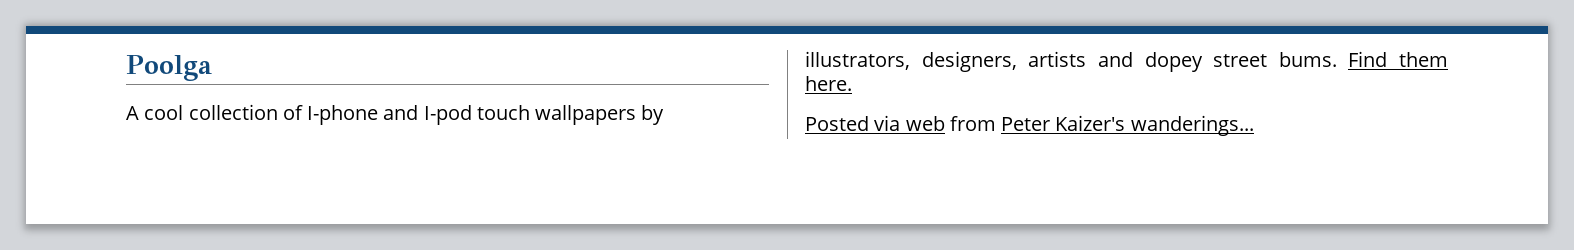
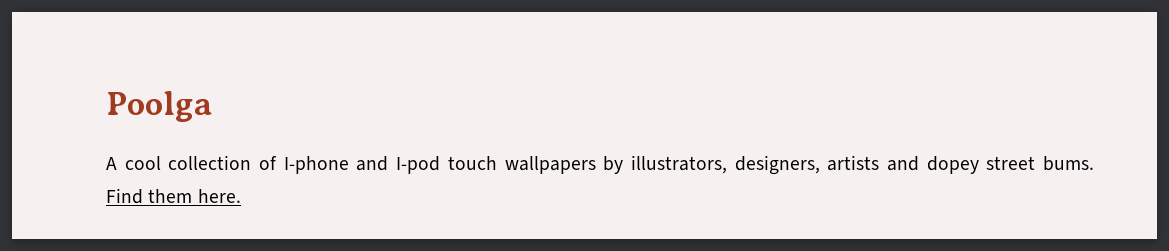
[805,115,1254,136] // Posted via web from Peter Kaizer's wanderings... -> (241, 196) none

